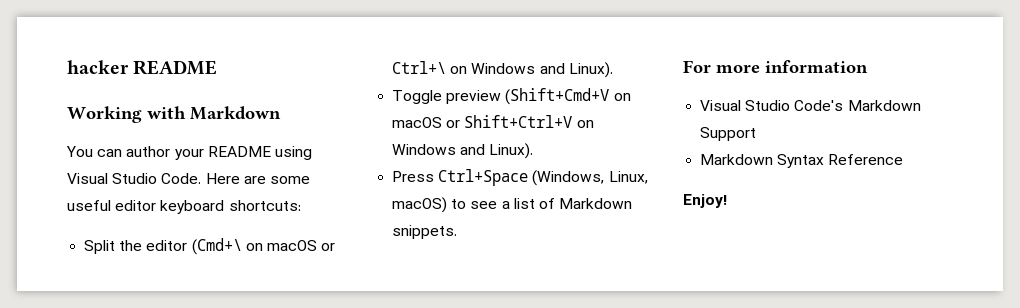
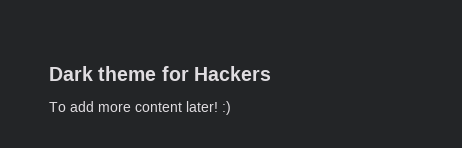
[67,60,218,75] [67,106,281,123] [66,146,312,160] [67,173,310,184] [67,200,301,214] [84,238,336,255] [392,61,613,78] [392,88,631,105] [392,115,594,128] [392,143,534,159] [392,169,648,186] [392,197,633,213] [392,225,458,239] [683,60,868,73] [700,100,921,111] [700,127,757,141] [700,154,904,168] [683,194,727,208] hacker README // Working with Markdown // You can author your README using Visual Studio Code. Here are some useful editor keyboard shortcuts: // Split the editor (Cmd+\ on macOS or Ctrl+\ on Windows and Linux). // Toggle preview (Shift+Cmd+V on macOS or Shift+Ctrl+V on Windows and Linux). // Press Ctrl+Space (Windows, Linux, macOS) to see a list of Markdown snippets. // For more information // Visual Studio Code's Markdown Support // Markdown Syntax Reference // Enjoy! -> [49,66,271,81] [49,101,231,115] Dark theme for Hackers // To add more content later! :)

